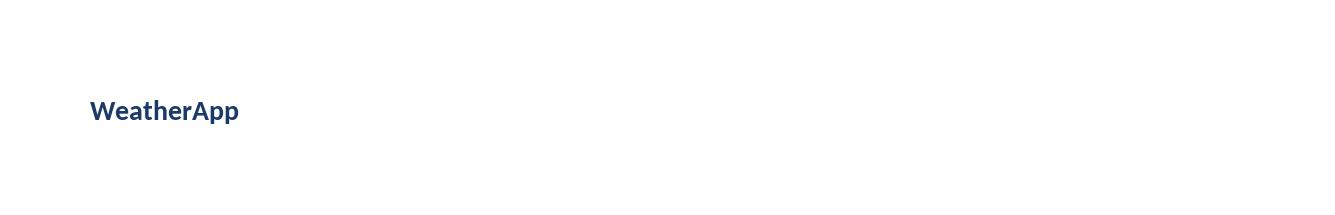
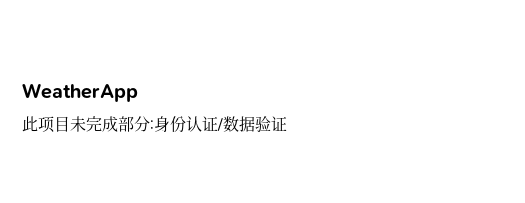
(239, 112) none -> [22,116,287,133] // 此项目未完成部分:身份认证/数据验证

